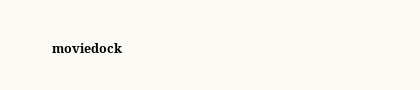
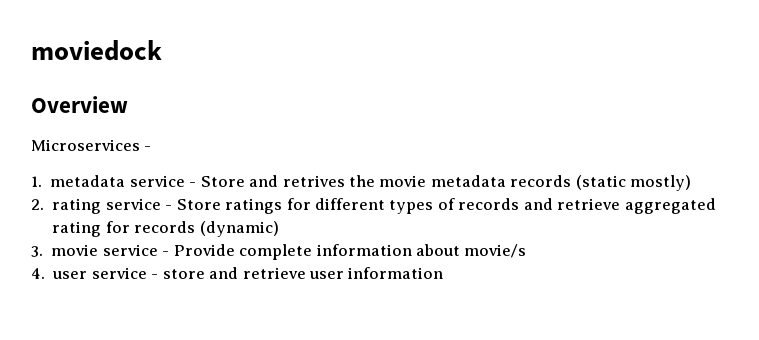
(122, 48) none -> [31,96,128,113] [31,139,152,151] [31,175,692,191] [31,198,716,214] [52,221,279,237] [31,244,527,260] [31,267,444,279] // Overview // Microservices - // 1. metadata service - Store and retrives the movie metadata records (static mostly) // 2. rating service - Store ratings for different types of records and retrieve aggregated rating for records (dynamic) // 3. movie service - Provide complete information about movie/s // 4. user service - store and retrieve user information

